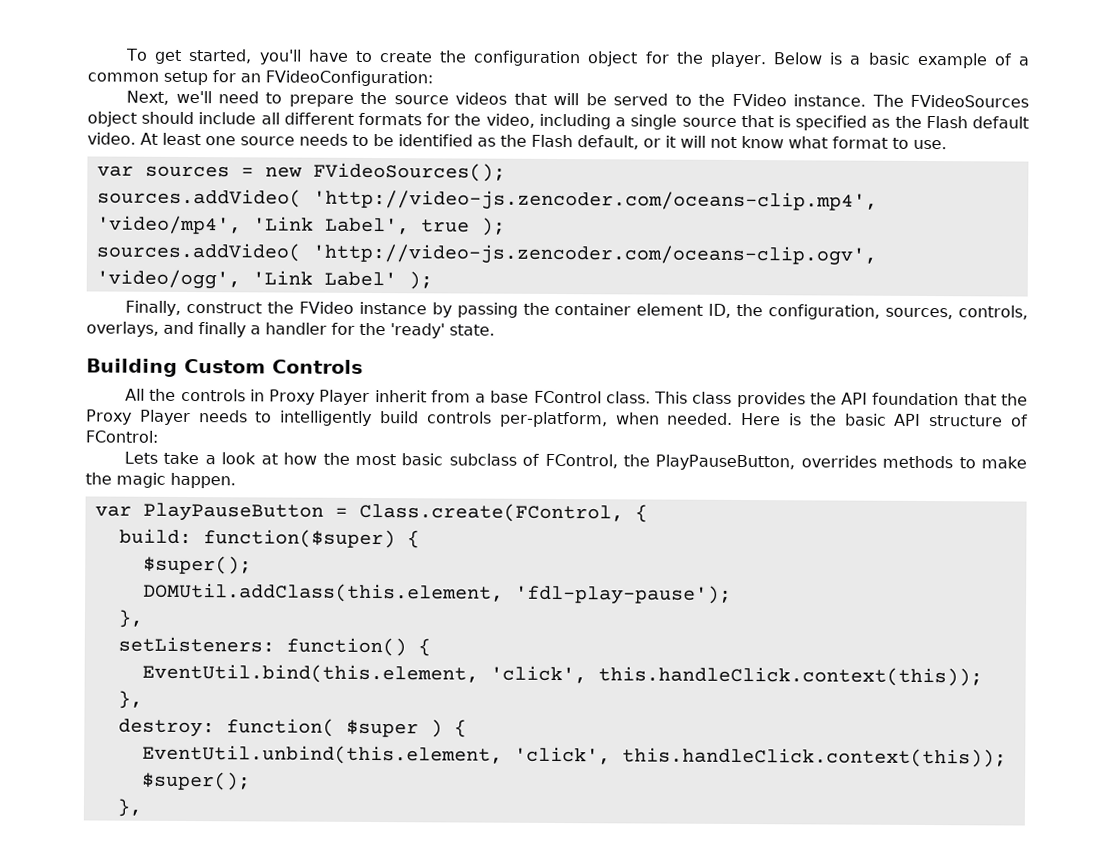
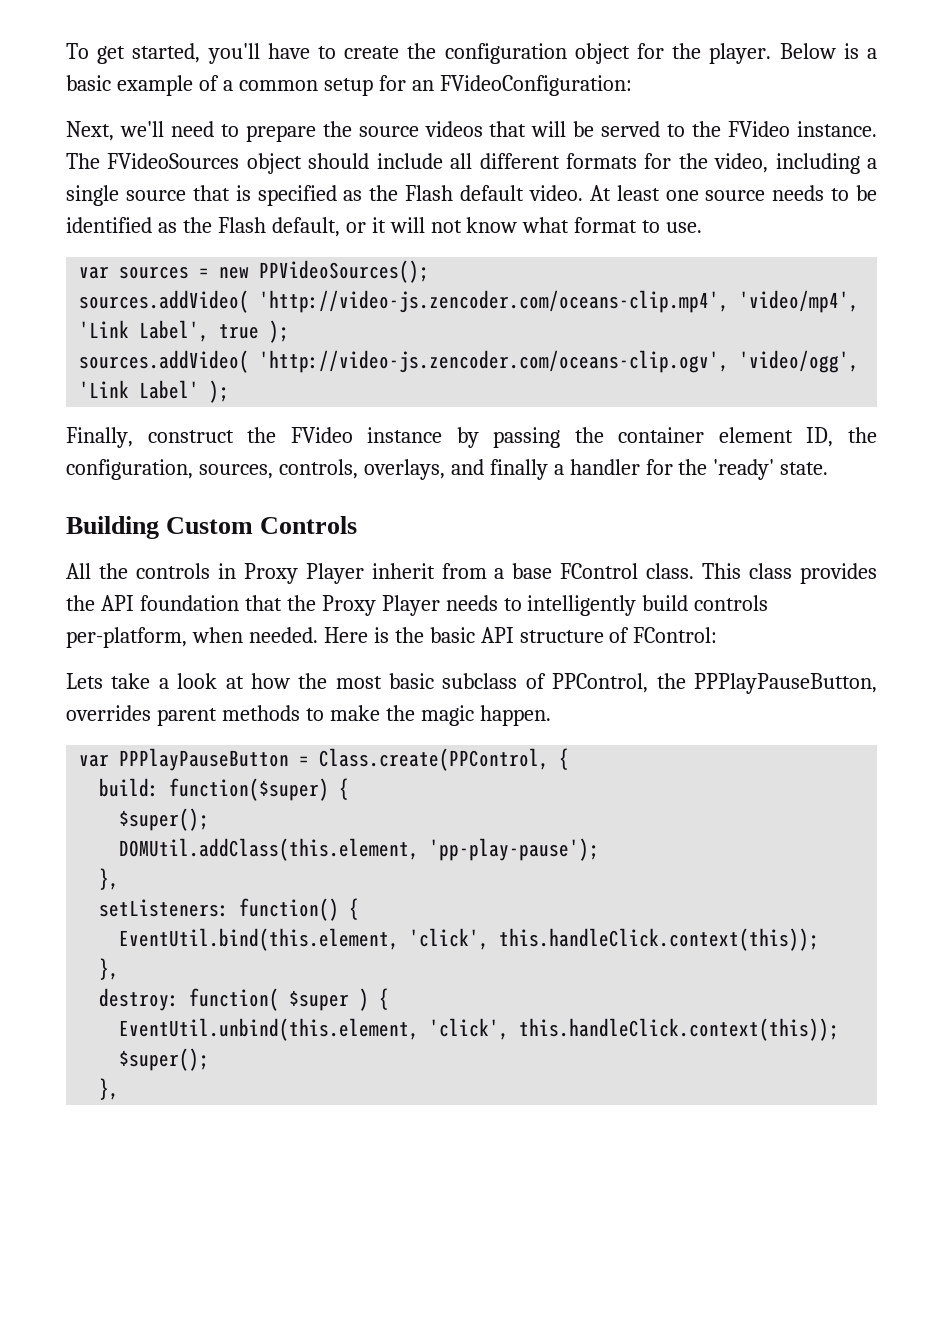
[312,162,506,182] FVideoSources(); -> [259,260,430,283] PPVideoSources();
[544,453,877,471] FControl, the PlayPauseButton, overrides -> [552,673,877,694] [66,705,217,726] PPControl, the PPPlayPauseButton, overrides parent
[142,502,624,523] PlayPauseButton = Class.create(FControl, -> [119,748,550,771] PPPlayPauseButton = Class.create(PPControl,
[514,584,732,605] 'fdl-play-pause'); -> [429,838,600,861] 'pp-play-pause');

